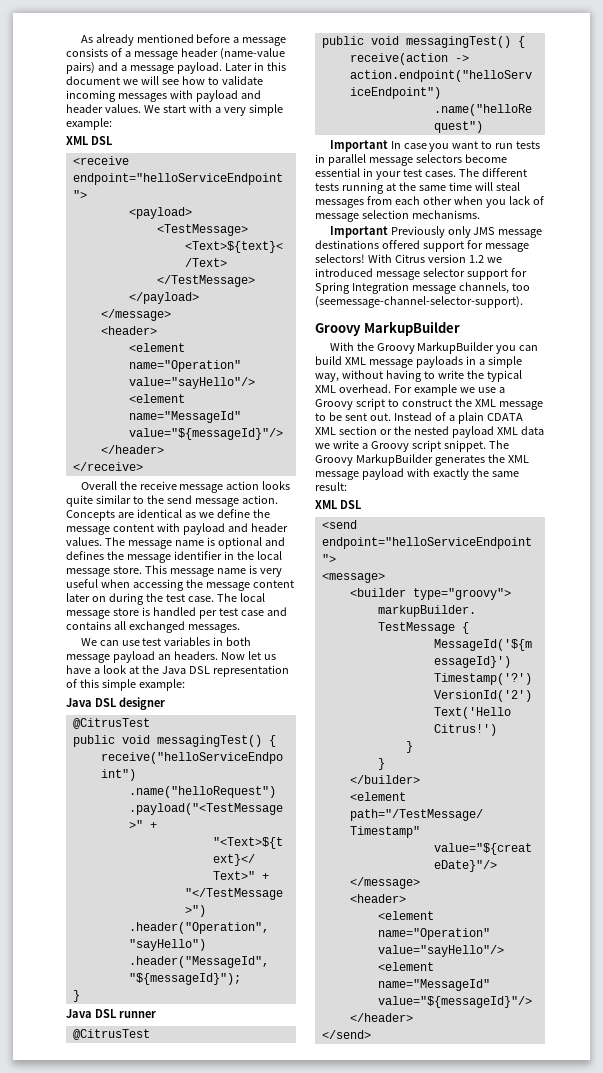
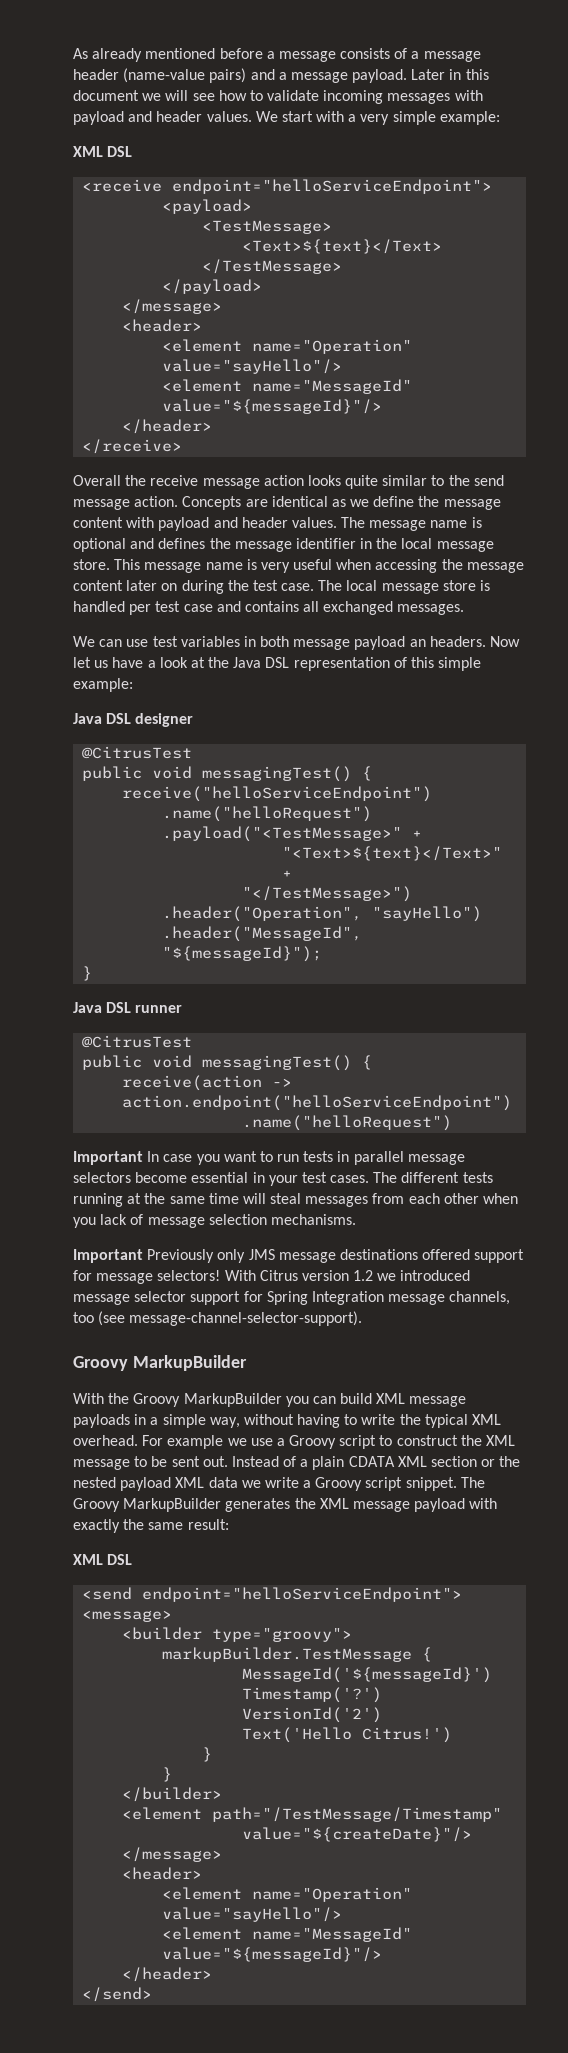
[315,296,523,308] (seemessage-channel-selector-support). -> [98,1311,363,1326] (see message-channel-selector-support).

